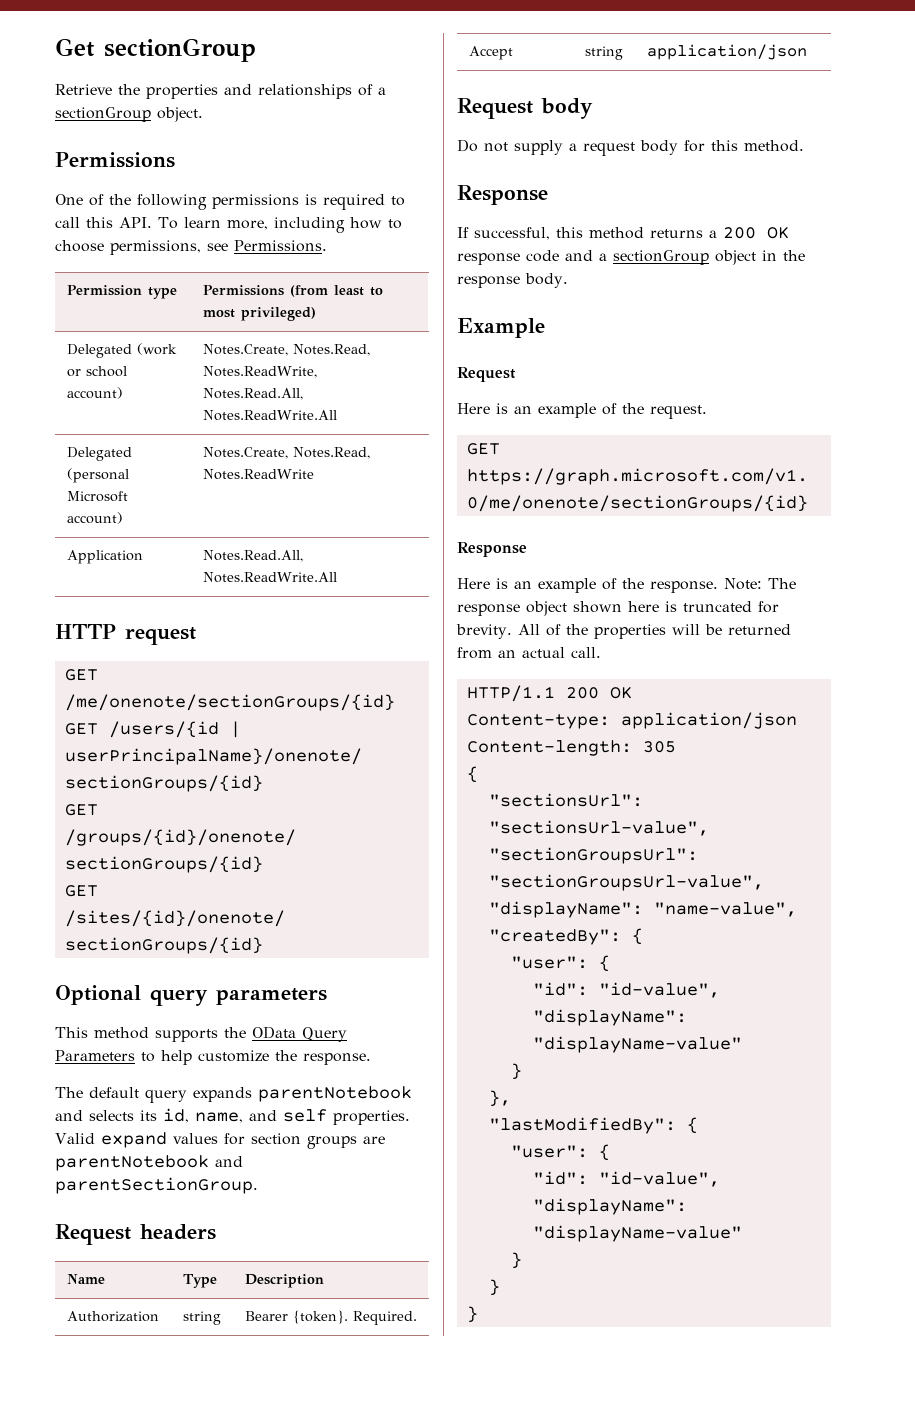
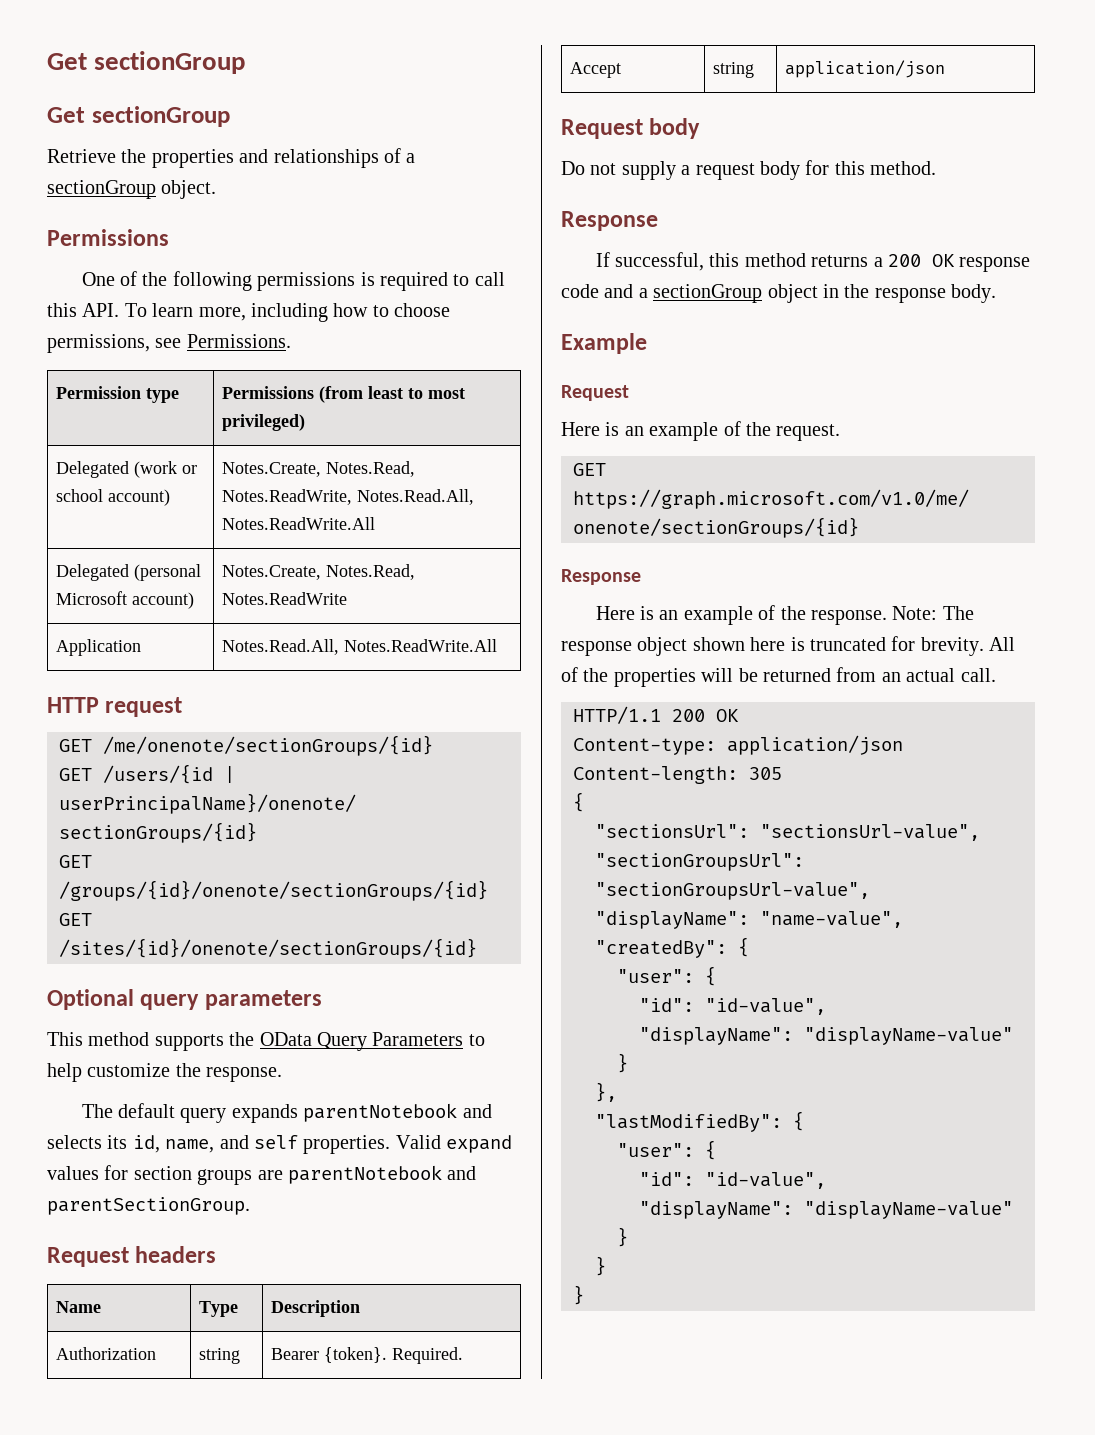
[55,38,256,62] Get sectionGroup -> [47,51,246,74] [47,106,230,127] Get sectionGroup // Get sectionGroup

